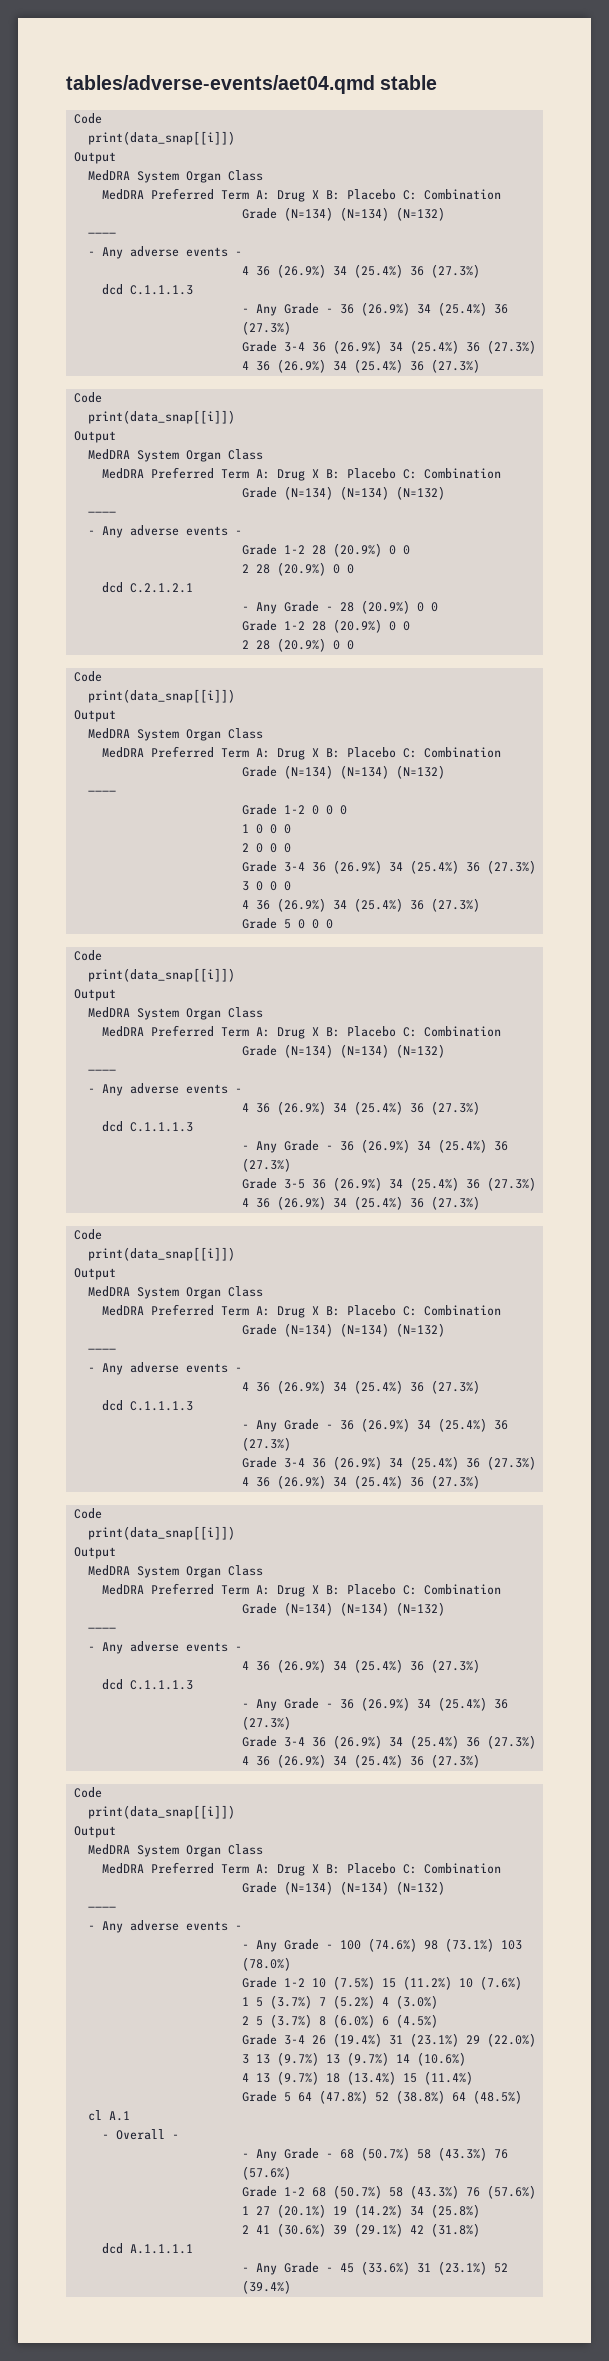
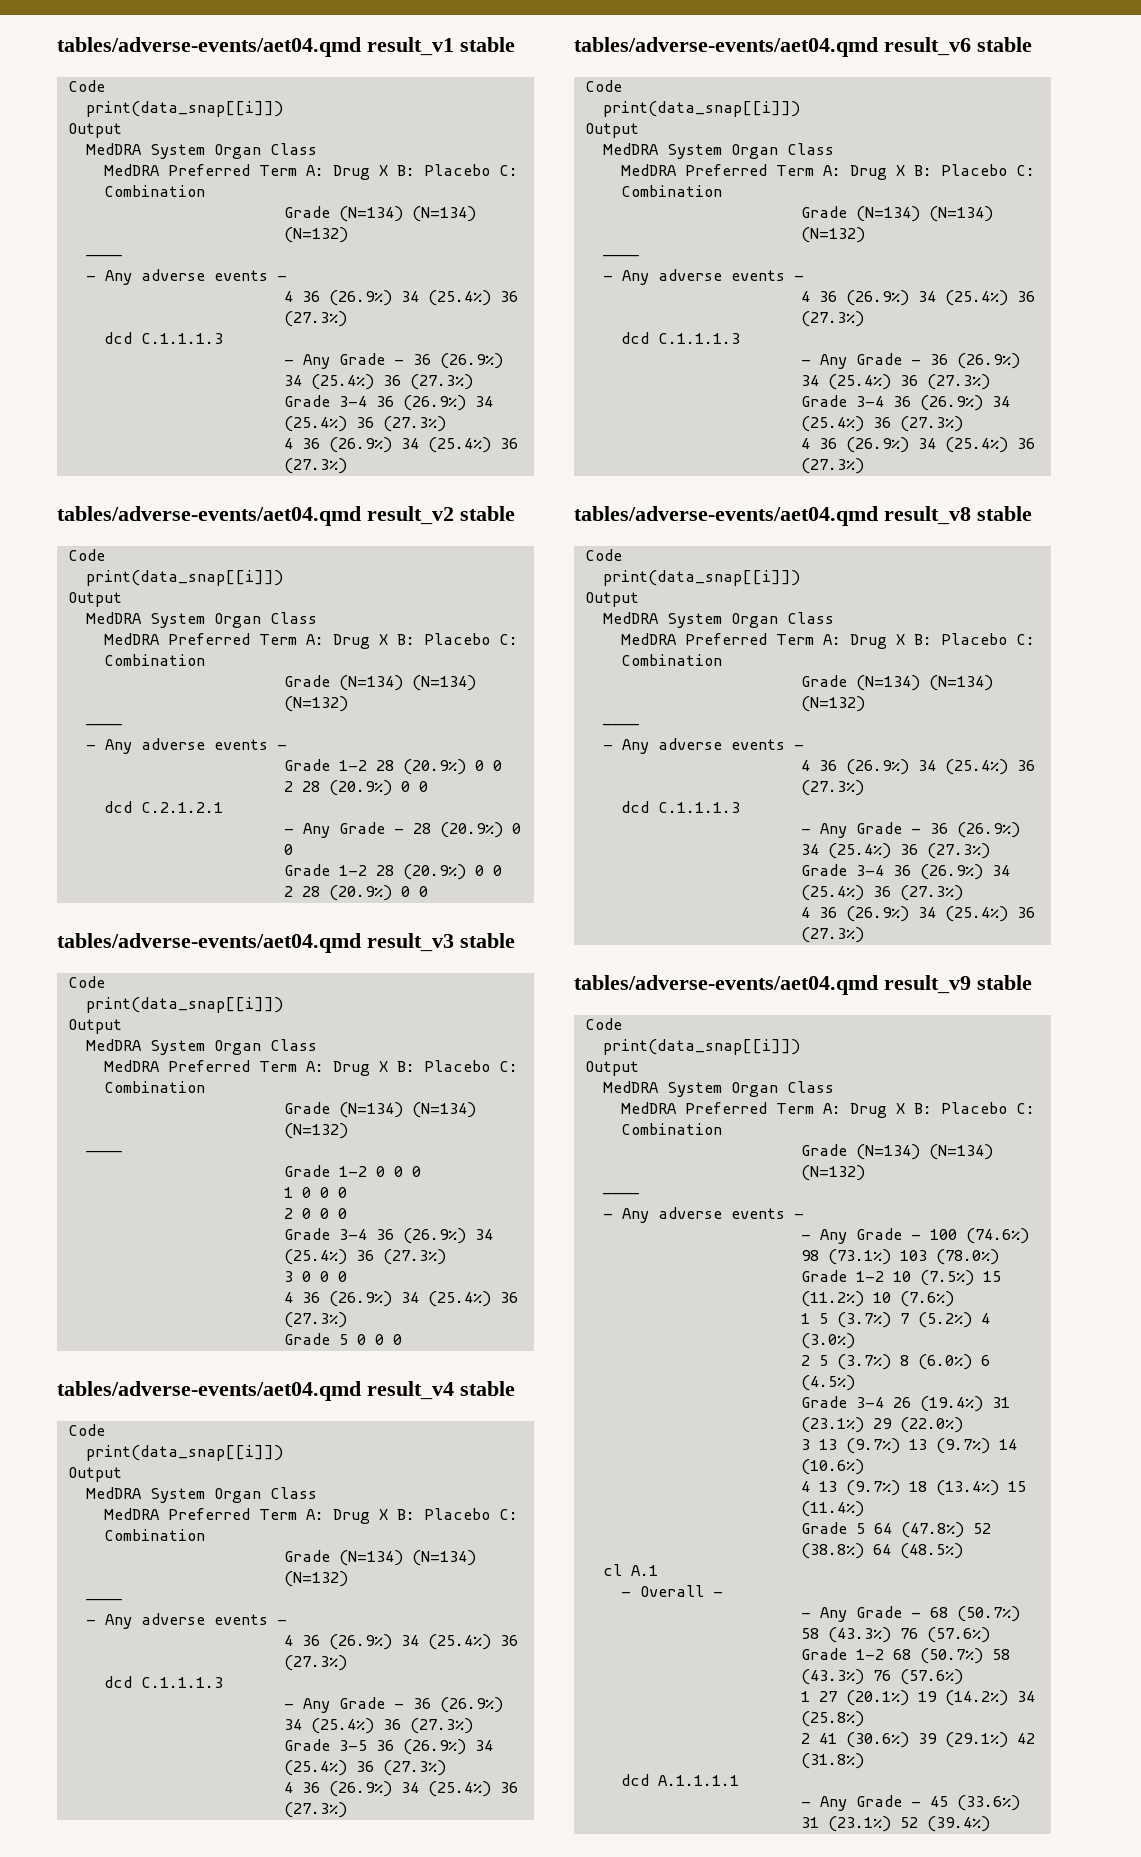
[66,75,375,94] tables/adverse-events/aet04.qmd -> [57,37,454,57] tables/adverse-events/aet04.qmd result_v1
(480, 366) none -> [57,506,515,526] // tables/adverse-events/aet04.qmd result_v2 stable
(354, 645) none -> [57,933,515,953] // tables/adverse-events/aet04.qmd result_v3 stable
(333, 924) none -> [57,1381,515,1401] // tables/adverse-events/aet04.qmd result_v4 stable
(480, 1203) none -> [574,37,1032,57] // tables/adverse-events/aet04.qmd result_v6 stable
(480, 1482) none -> [574,506,1032,526] // tables/adverse-events/aet04.qmd result_v8 stable
(480, 1761) none -> [574,975,1032,995] // tables/adverse-events/aet04.qmd result_v9 stable

